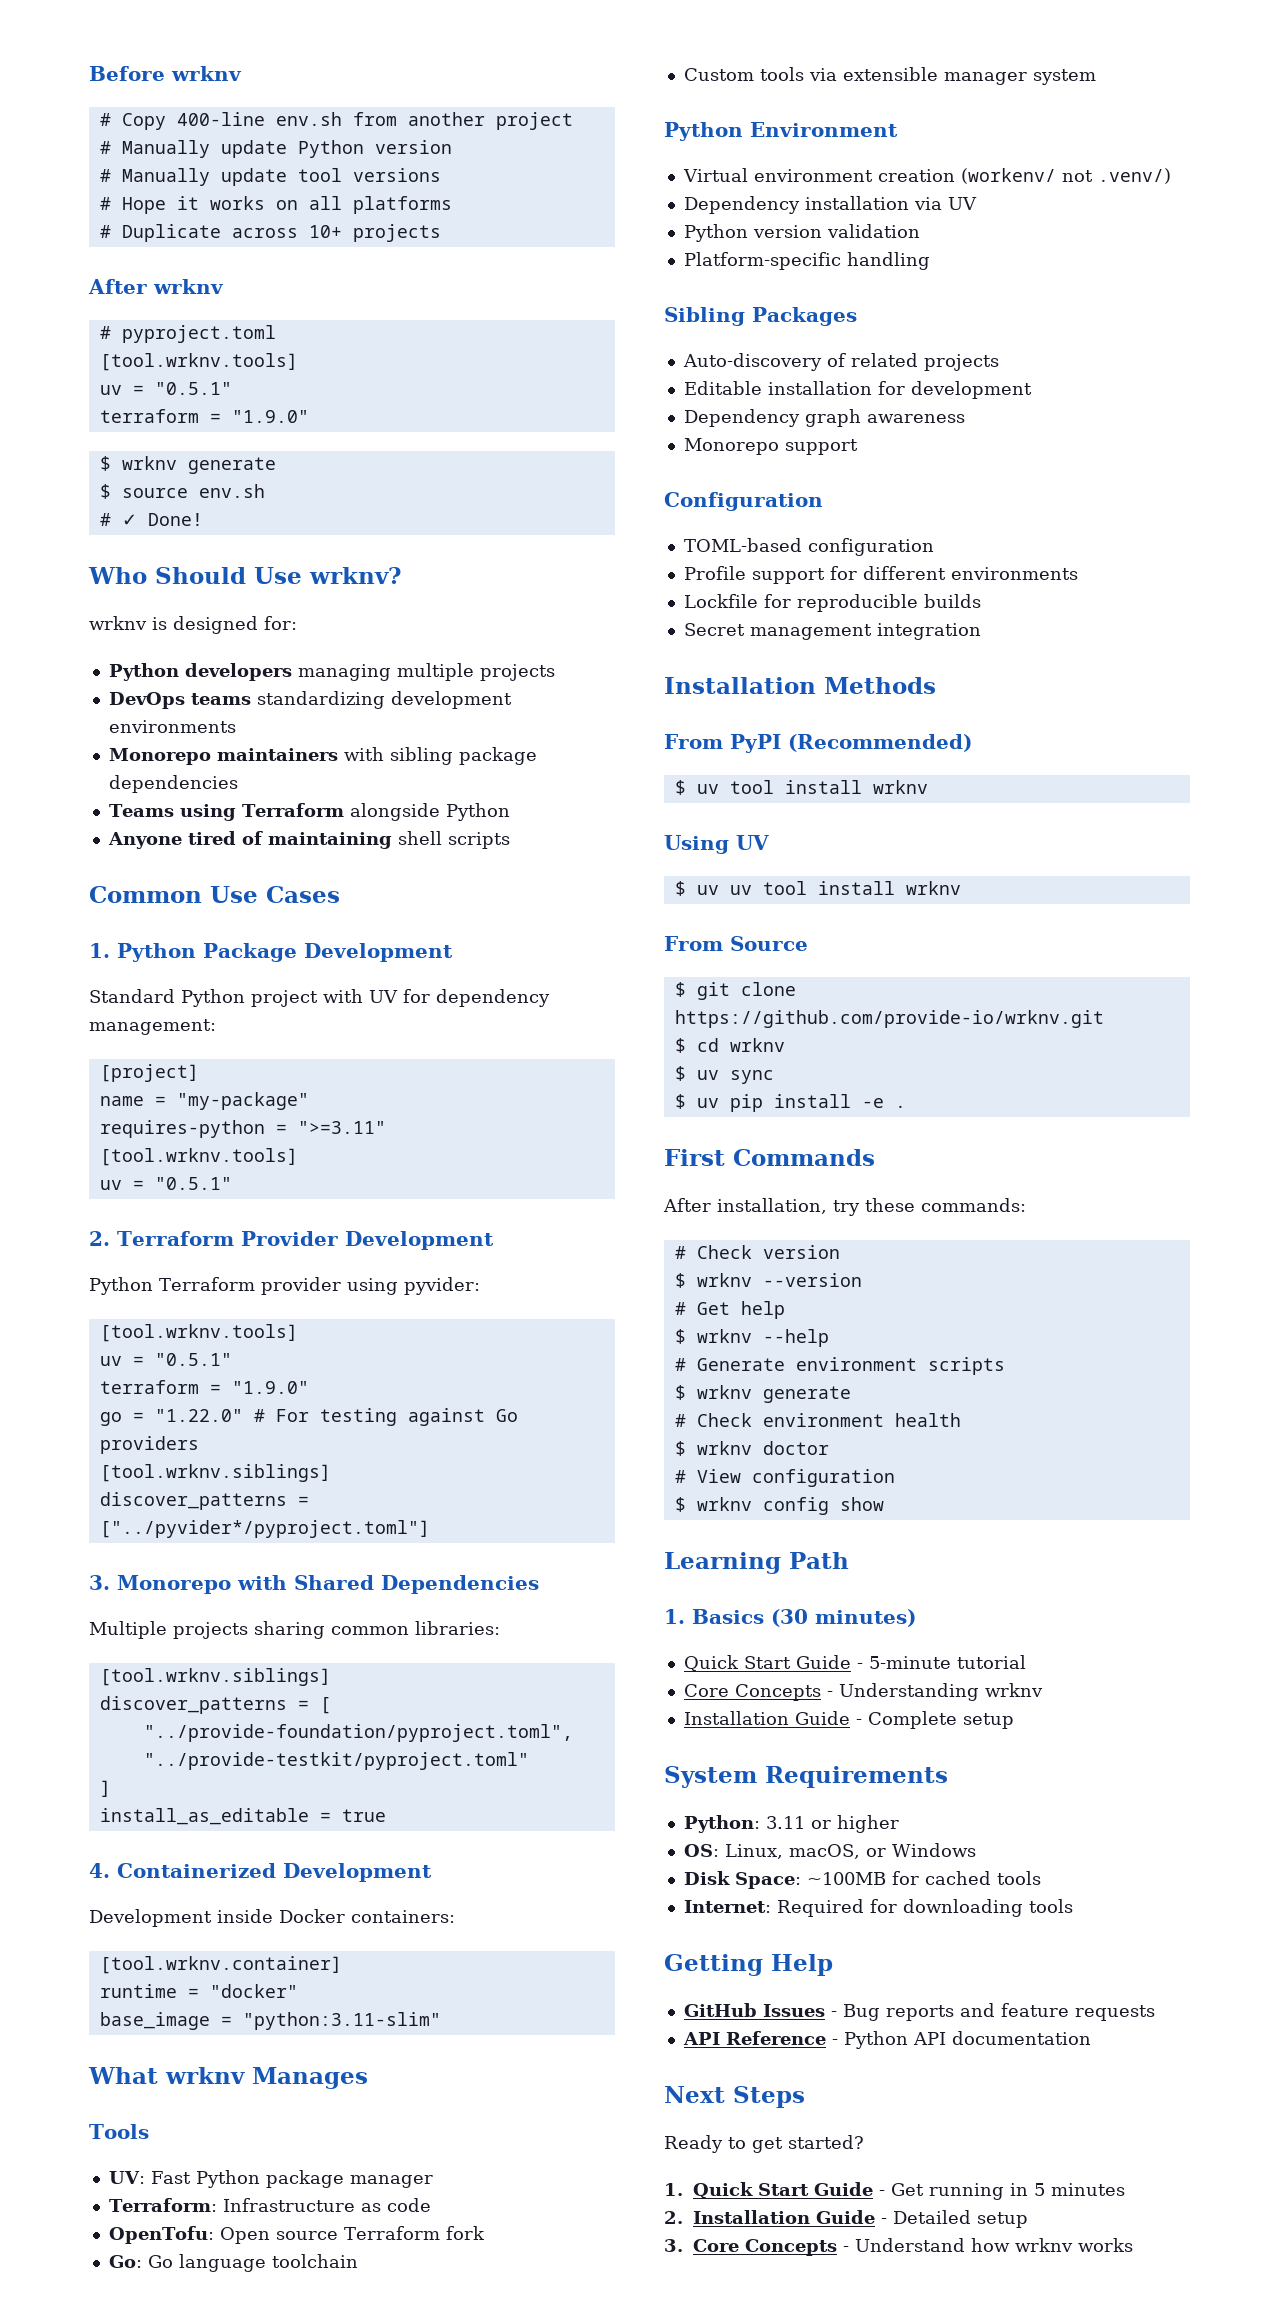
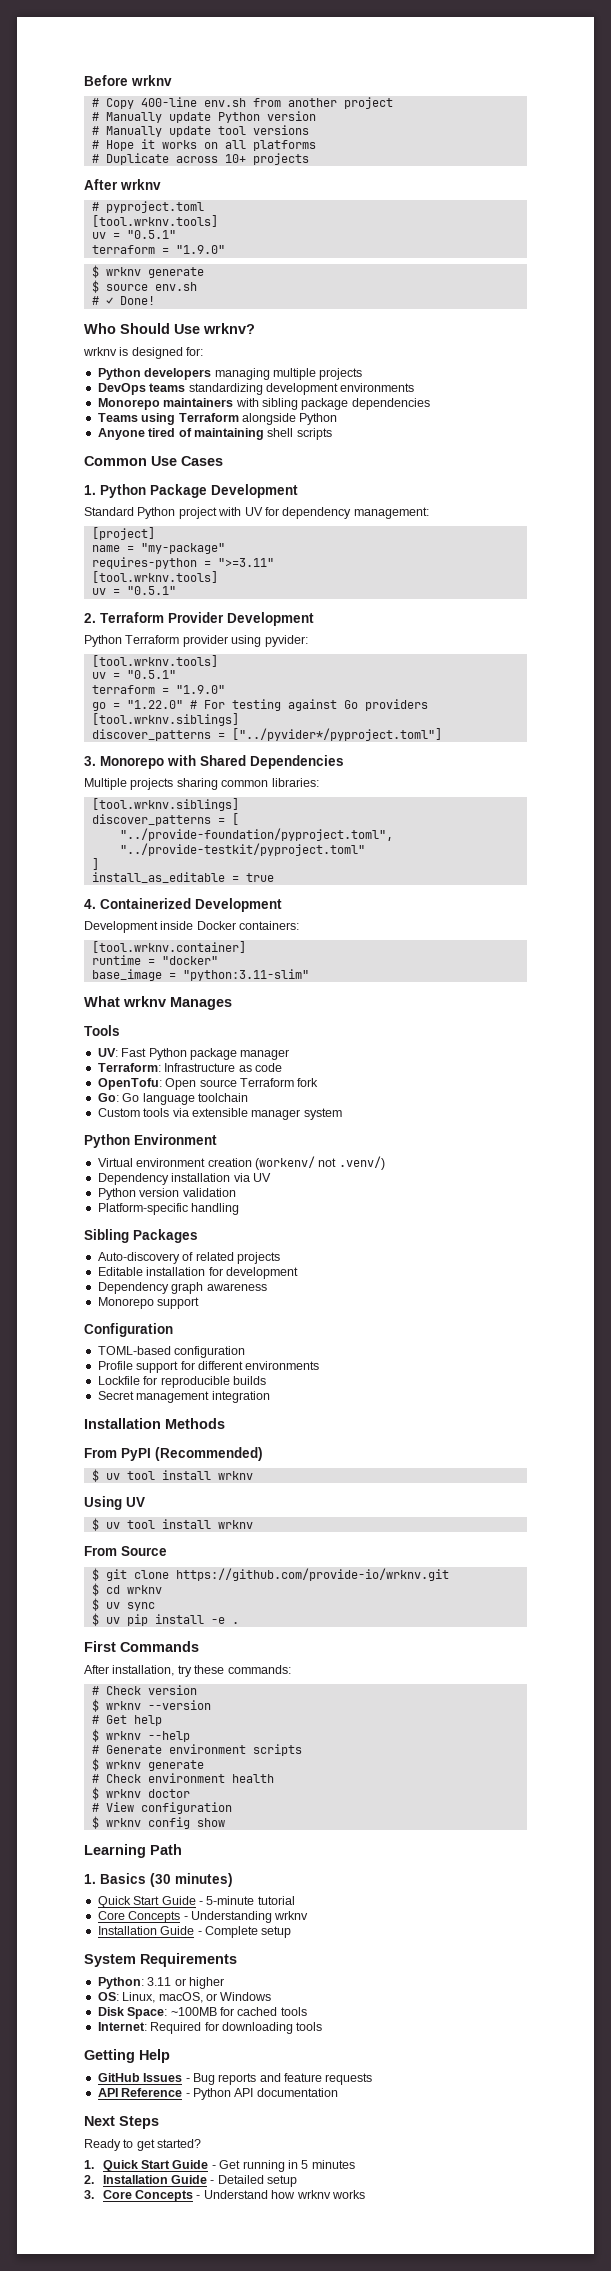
[729,885,752,895] uv -> (120, 1525) none

